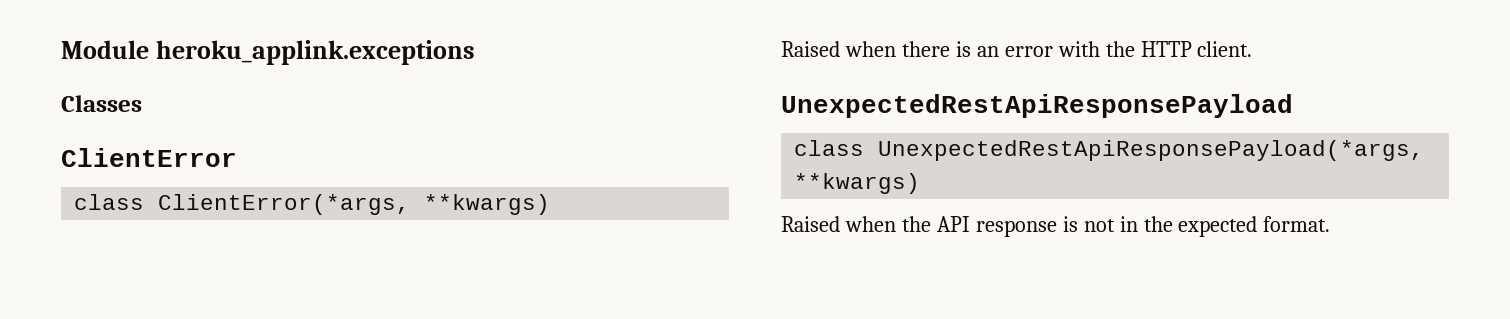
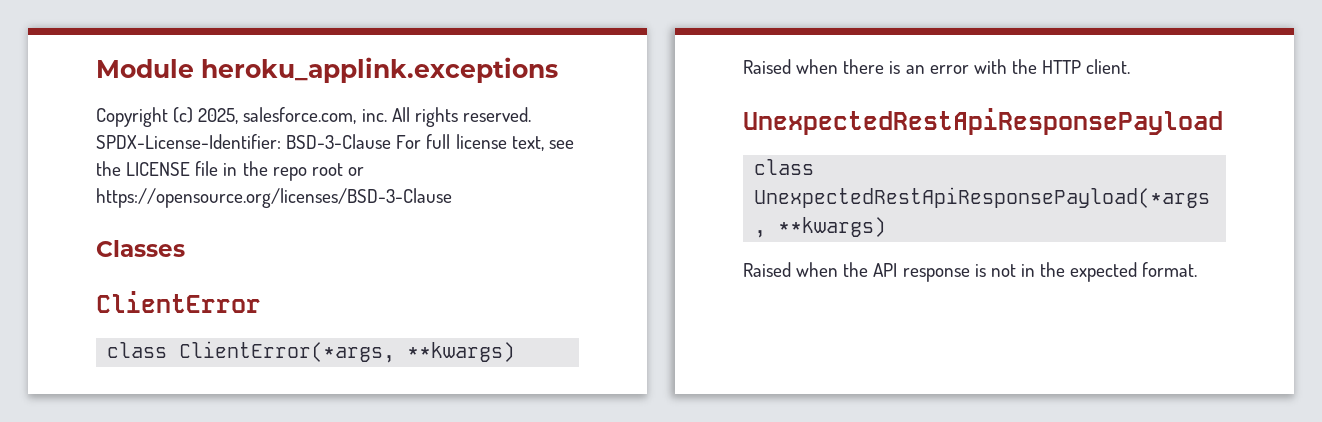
(475, 52) none -> [96,107,531,127] [96,134,574,151] [96,161,364,181] [96,188,452,208] // Copyright (c) 2025, salesforce.com, inc. All rights reserved. SPDX-License-Identifier: BSD-3-Clause For full license text, see the LICENSE file in the repo root or https://opensource.org/licenses/BSD-3-Clause

